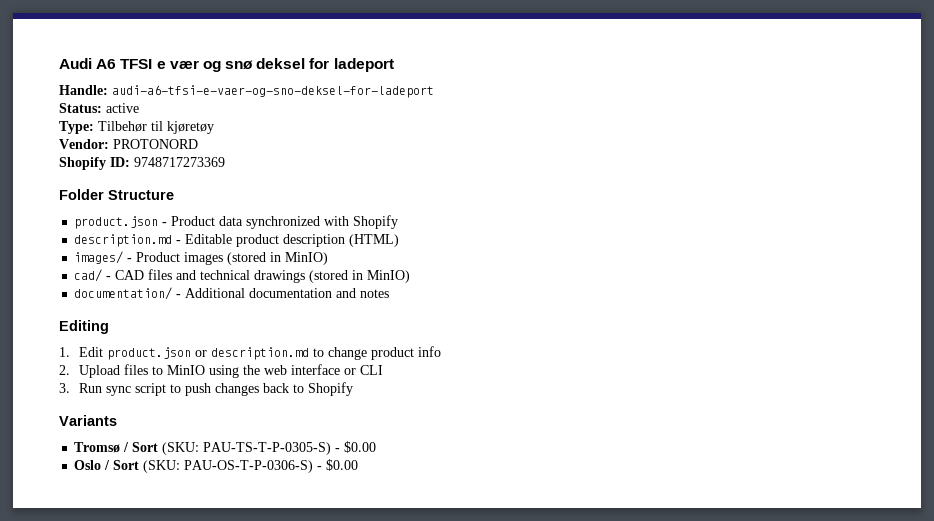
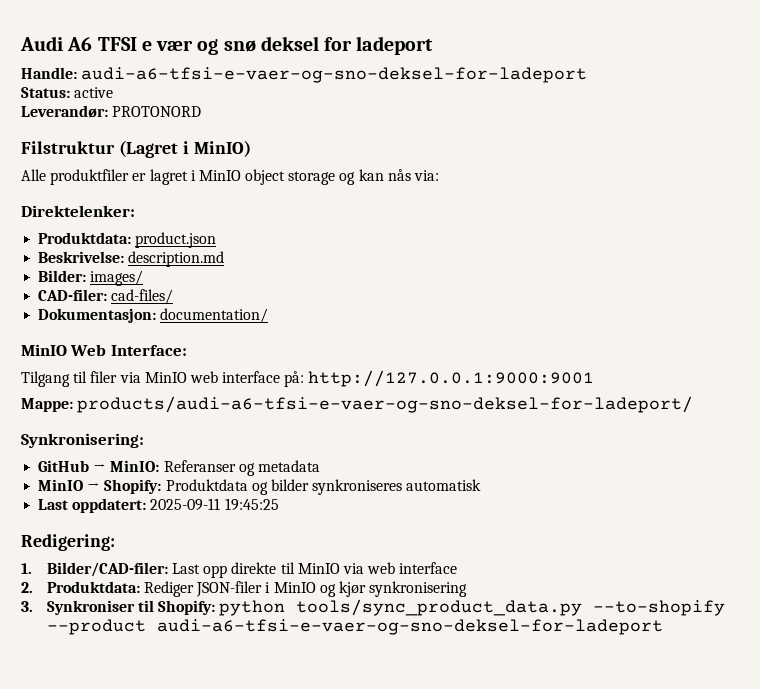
[59,121,214,134] [59,139,198,149] [59,157,225,170] [59,189,174,200] [74,215,399,229] [74,234,400,247] [74,251,329,265] [74,269,411,283] [74,287,390,300] [59,320,109,334] [59,346,442,360] [59,364,384,378] [59,382,354,396] [59,415,117,426] [74,441,377,455] [74,459,359,473] Type: Tilbehør til kjøretøy // Vendor: PROTONORD // Shopify ID: 9748717273369 // Folder Structure // product.json - Product data synchronized with Shopify // description.md - Editable product description (HTML) // images/ - Product images (stored in MinIO) // cad/ - CAD files and technical drawings (stored in MinIO) // documentation/ - Additional documentation and notes // Editing // 1. Edit product.json or description.md to change product info // 2. Upload files to MinIO using the web interface or CLI // 3. Run sync script to push changes back to Shopify // Variants // Tromsø / Sort (SKU: PAU-TS-T-P-0305-S) - $0.00 // Oslo / Sort (SKU: PAU-OS-T-P-0306-S) - $0.00 -> [21,105,202,118] [21,140,251,158] [21,169,440,185] [21,205,135,217] [38,232,217,248] [38,251,225,267] [38,270,144,286] [38,289,174,304] [38,308,269,323] [21,344,187,356] [21,370,595,387] [21,396,694,413] [21,433,144,448] [38,460,320,476] [38,479,482,495] [38,498,279,513] [21,534,115,551] [21,562,458,578] [21,581,468,597] [21,599,726,616] [46,619,663,635] Leverandør: PROTONORD // Filstruktur (Lagret i MinIO) // Alle produktfiler er lagret i MinIO object storage og kan nås via: // Direktelenker: // Produktdata: product.json // Beskrivelse: description.md // Bilder: images/ // CAD-filer: cad-files/ // Dokumentasjon: documentation/ // MinIO Web Interface: // Tilgang til filer via MinIO web interface på: http://127.0.0.1:9000:9001 // Mappe: products/audi-a6-tfsi-e-vaer-og-sno-deksel-for-ladeport/ // Synkronisering: // GitHub → MinIO: Referanser og metadata // MinIO → Shopify: Produktdata og bilder synkroniseres automatisk // Last oppdatert: 2025-09-11 19:45:25 // Redigering: // 1. Bilder/CAD-filer: Last opp direkte til MinIO via web interface // 2. Produktdata: Rediger JSON-filer i MinIO og kjør synkronisering // 3. Synkroniser til Shopify: python tools/sync_product_data.py --to-shopify --product audi-a6-tfsi-e-vaer-og-sno-deksel-for-ladeport

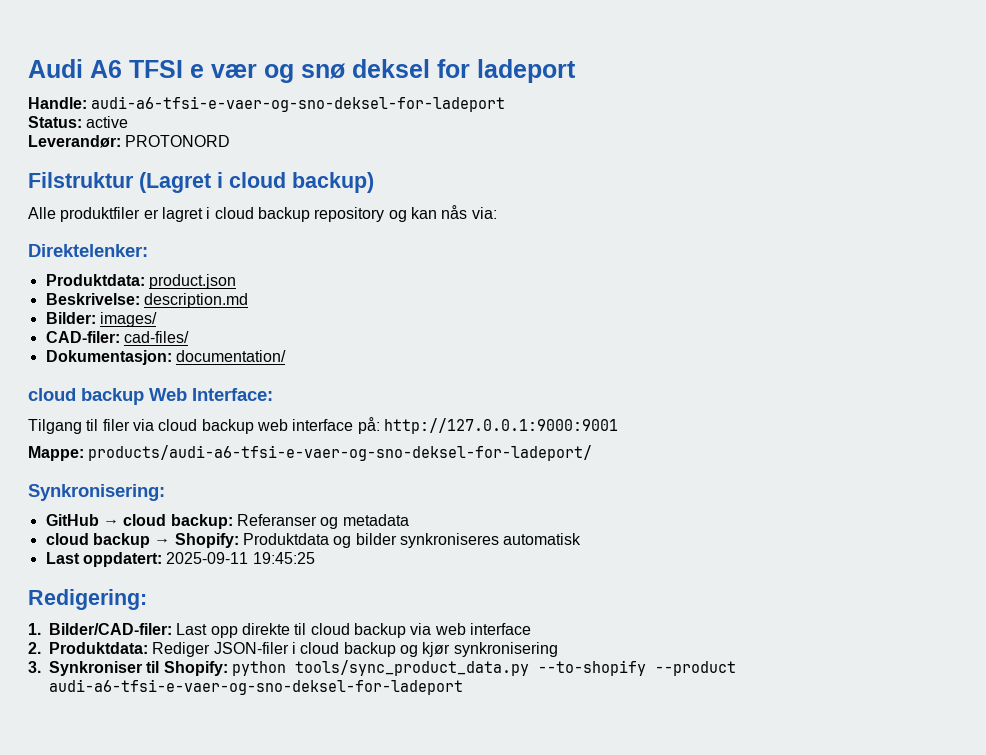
[193,140,251,157] MinIO) -> [229,172,374,193] cloud backup)
[198,169,336,185] MinIO object storage -> [214,207,385,222] cloud backup repository
[21,344,67,356] MinIO -> [28,388,144,405] cloud backup
[144,372,187,383] MinIO -> [158,419,254,434] cloud backup
[110,460,160,472] MinIO: -> [123,514,233,529] cloud backup:
[38,479,84,491] MinIO -> [45,533,150,548] cloud backup
[297,563,340,574] MinIO -> [310,623,406,638] cloud backup
[273,582,316,593] MinIO -> [300,642,396,657] cloud backup

